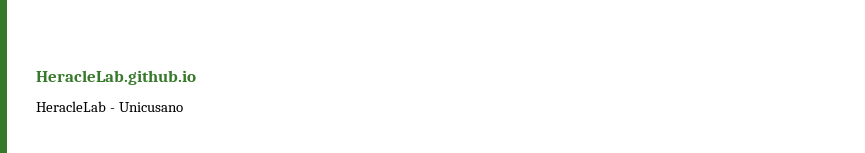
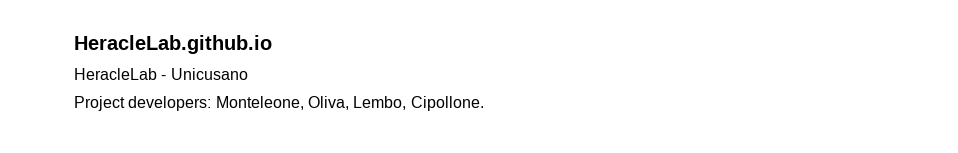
(183, 107) none -> [74,96,484,111] // Project developers: Monteleone, Oliva, Lembo, Cipollone.

